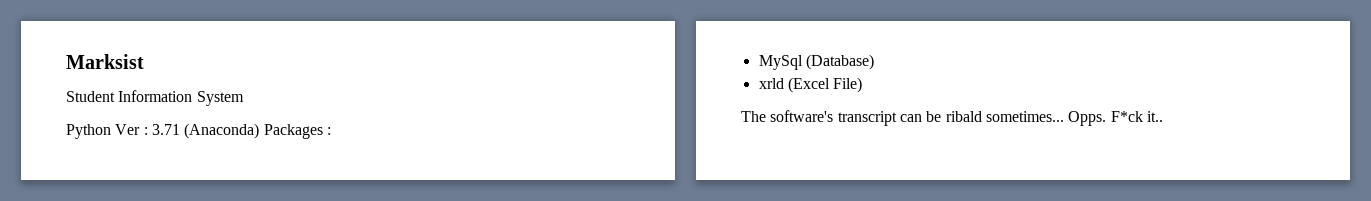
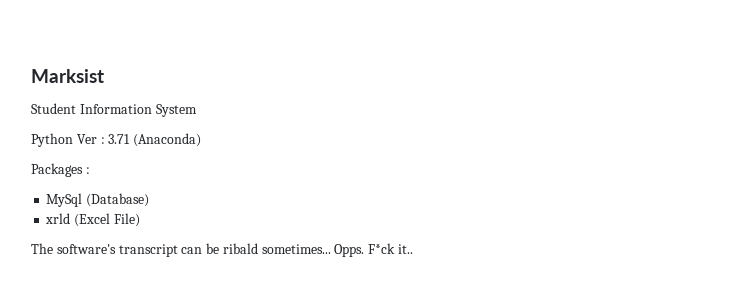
(260, 131) none -> (202, 140) //

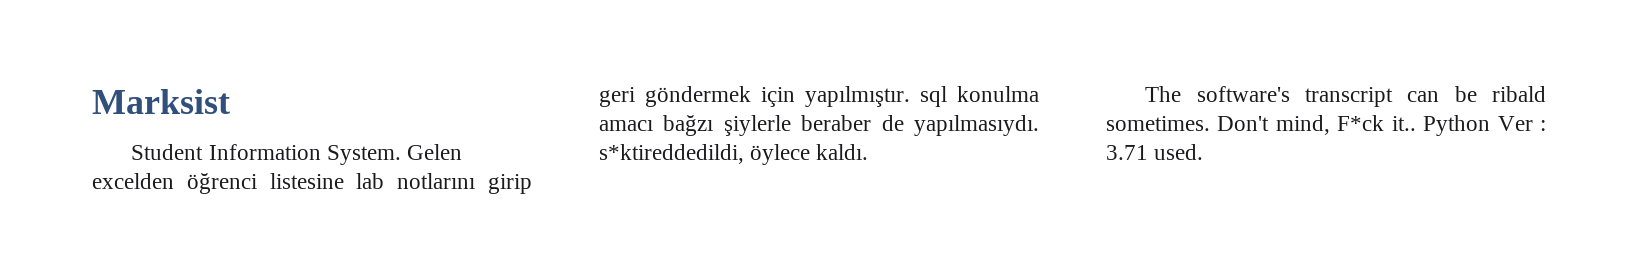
[155,104,197,117] [31,133,202,147] [31,163,90,177] [46,193,150,207] [45,213,140,227] System // Python Ver : 3.71 (Anaconda) // Packages : // MySql (Database) // xrld (Excel File) -> [326,144,462,165] [92,173,532,194] [599,86,1039,107] [599,115,1039,136] [599,144,869,165] System. Gelen excelden öğrenci listesine lab notlarını girip geri göndermek için yapılmıştır. sql konulma amacı bağzı şiylerle beraber de yapılmasıydı. s*ktireddedildi, öylece kaldı.
[261,243,414,257] sometimes... Opps. F*ck it.. -> [1106,115,1546,136] [1106,144,1204,160] sometimes. Don't mind, F*ck it.. Python Ver : 3.71 used.

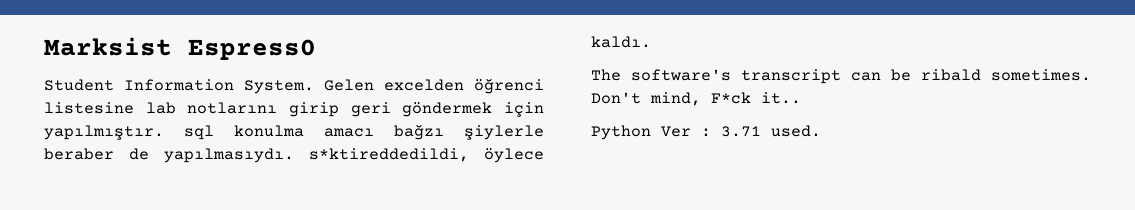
(230, 101) none -> [188,39,316,60] Espress0
(1416, 123) none -> (801, 98) //

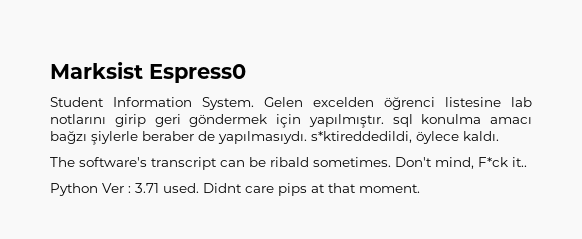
(821, 131) none -> [203,183,420,196] Didnt care pips at that moment.

